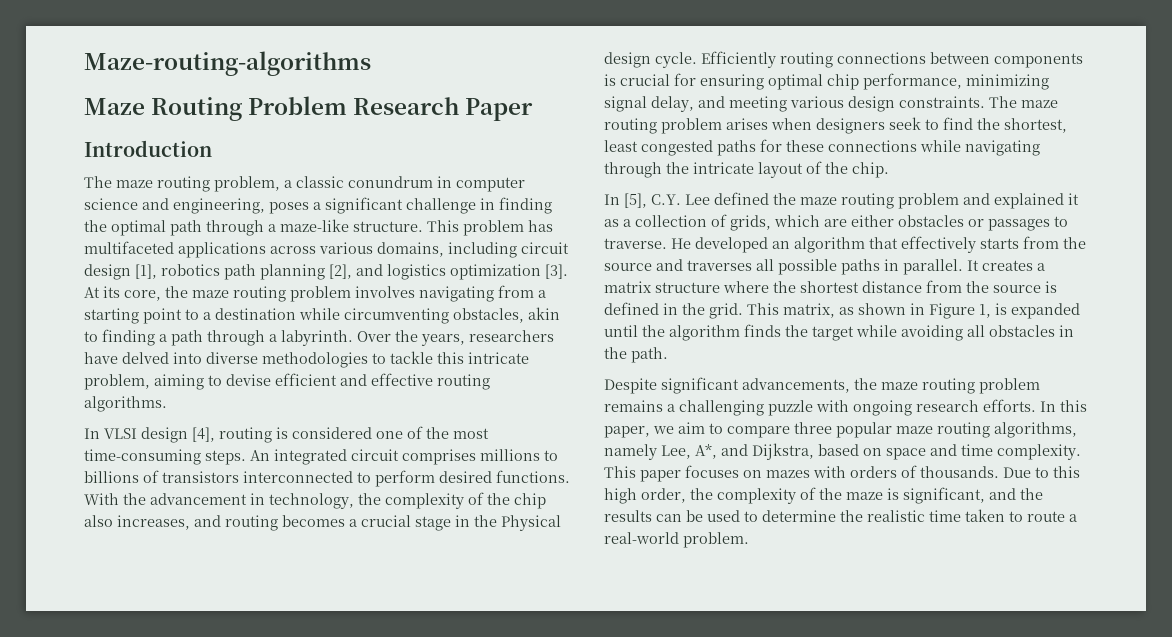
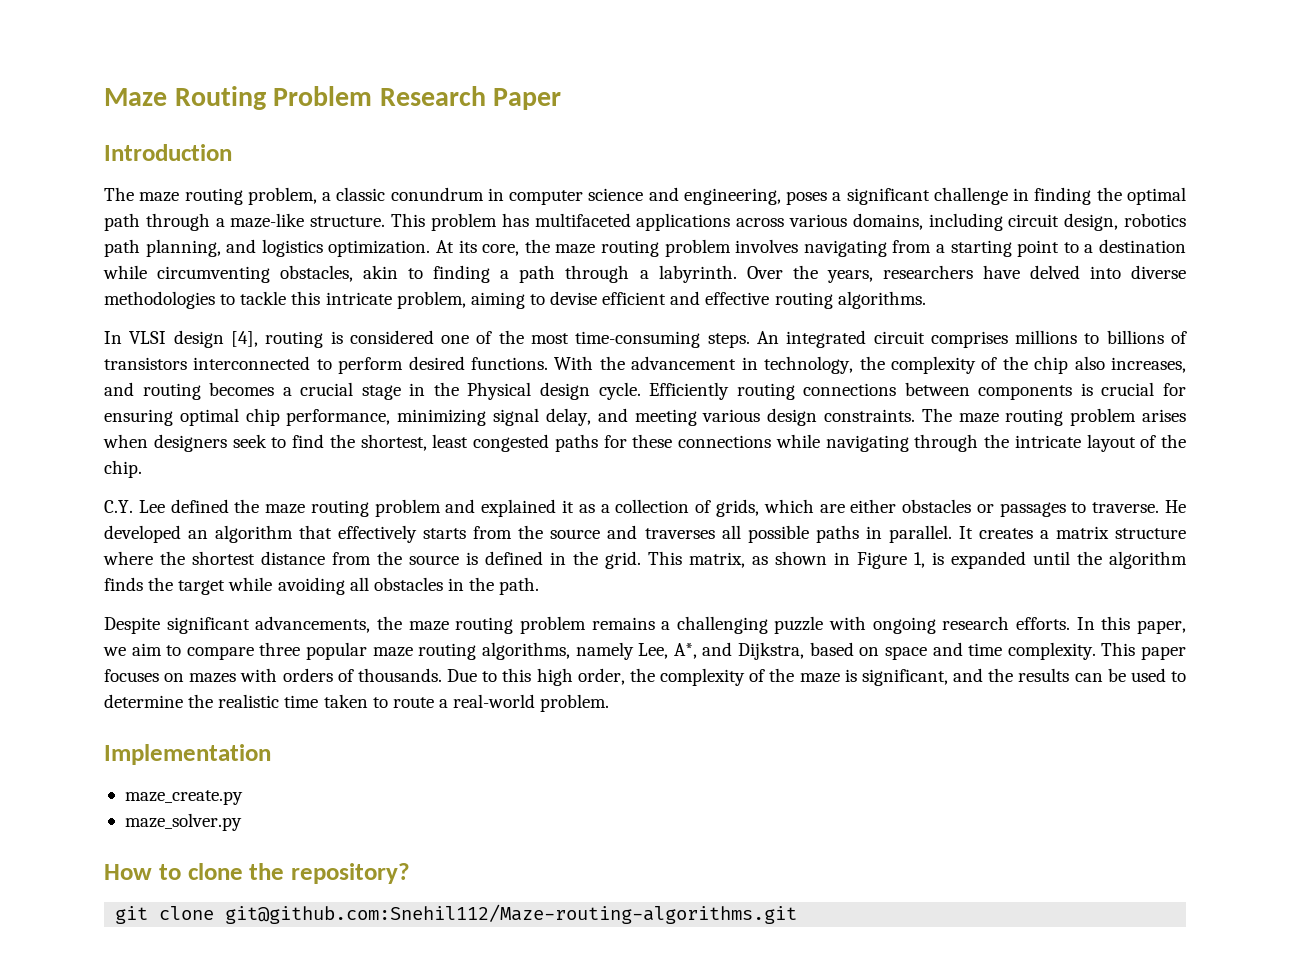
[84,51,371,76] Maze-routing-algorithms // -> (104, 97) none
[84,264,568,280] design [1], robotics path planning [2], and logistics optimization [3]. -> [1064,213,1186,231] [104,239,431,257] design, robotics path planning, and logistics optimization.
[604,193,647,208] In [5], -> (142, 469) none
(749, 540) none -> [104,744,271,765] [124,790,243,805] [124,813,242,831] [104,863,410,884] [115,904,798,924] // Implementation // maze_create.py // maze_solver.py // How to clone the repository? // git clone git@github.com:Snehil112/Maze-routing-algorithms.git

